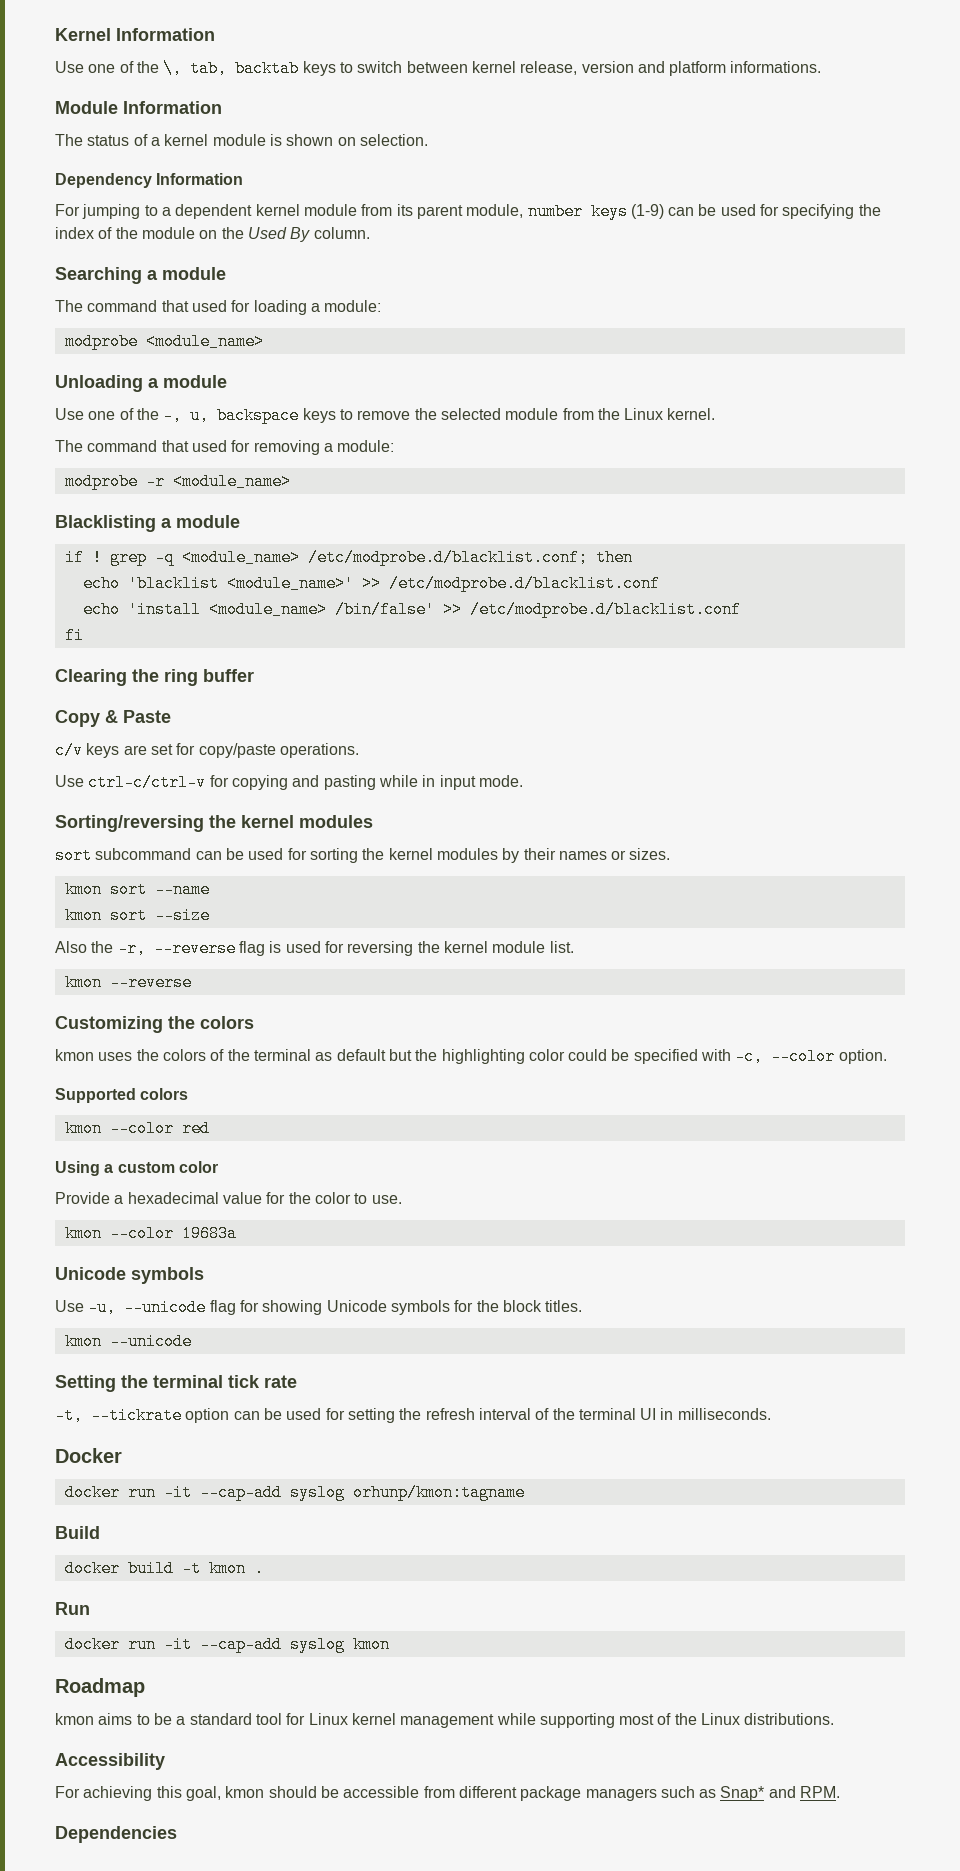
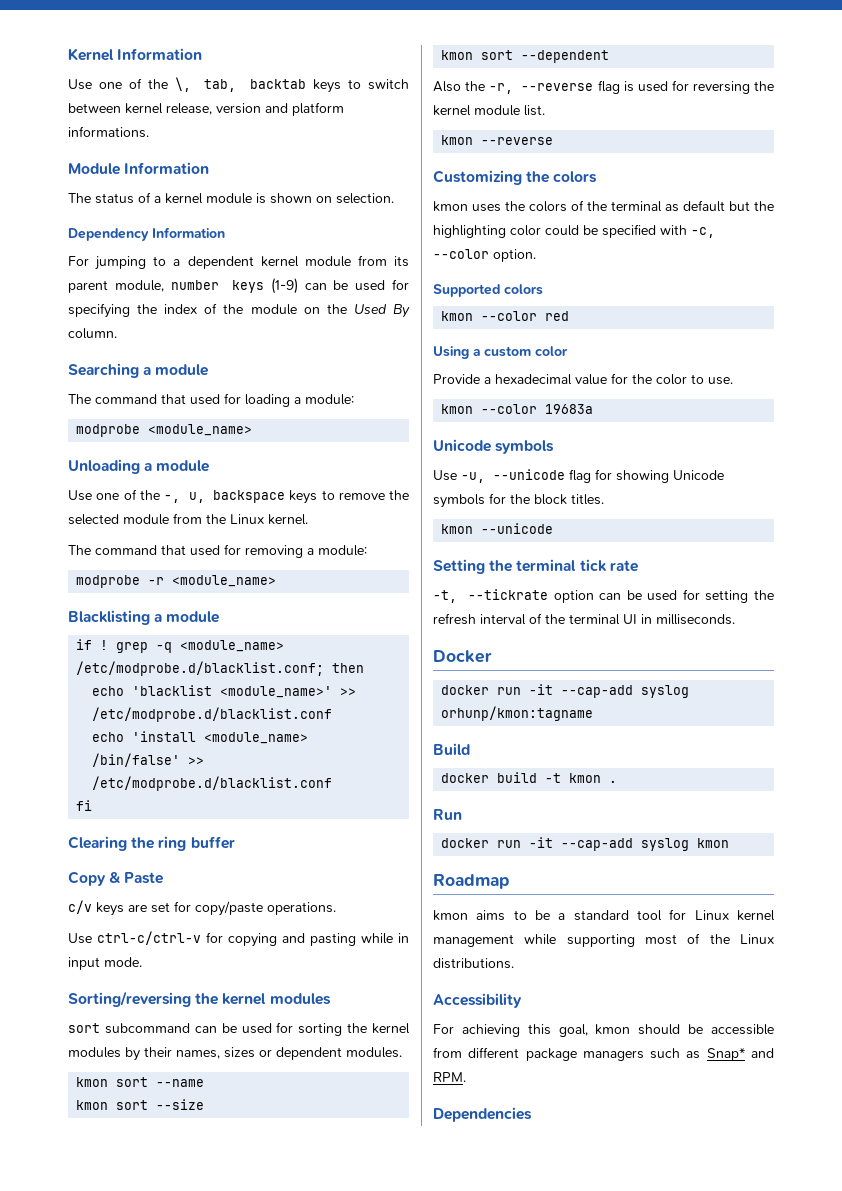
[558,848,671,860] names or sizes. -> [176,1047,402,1060] names, sizes or dependent modules.
(210, 915) none -> [441,50,610,63] // kmon sort --dependent

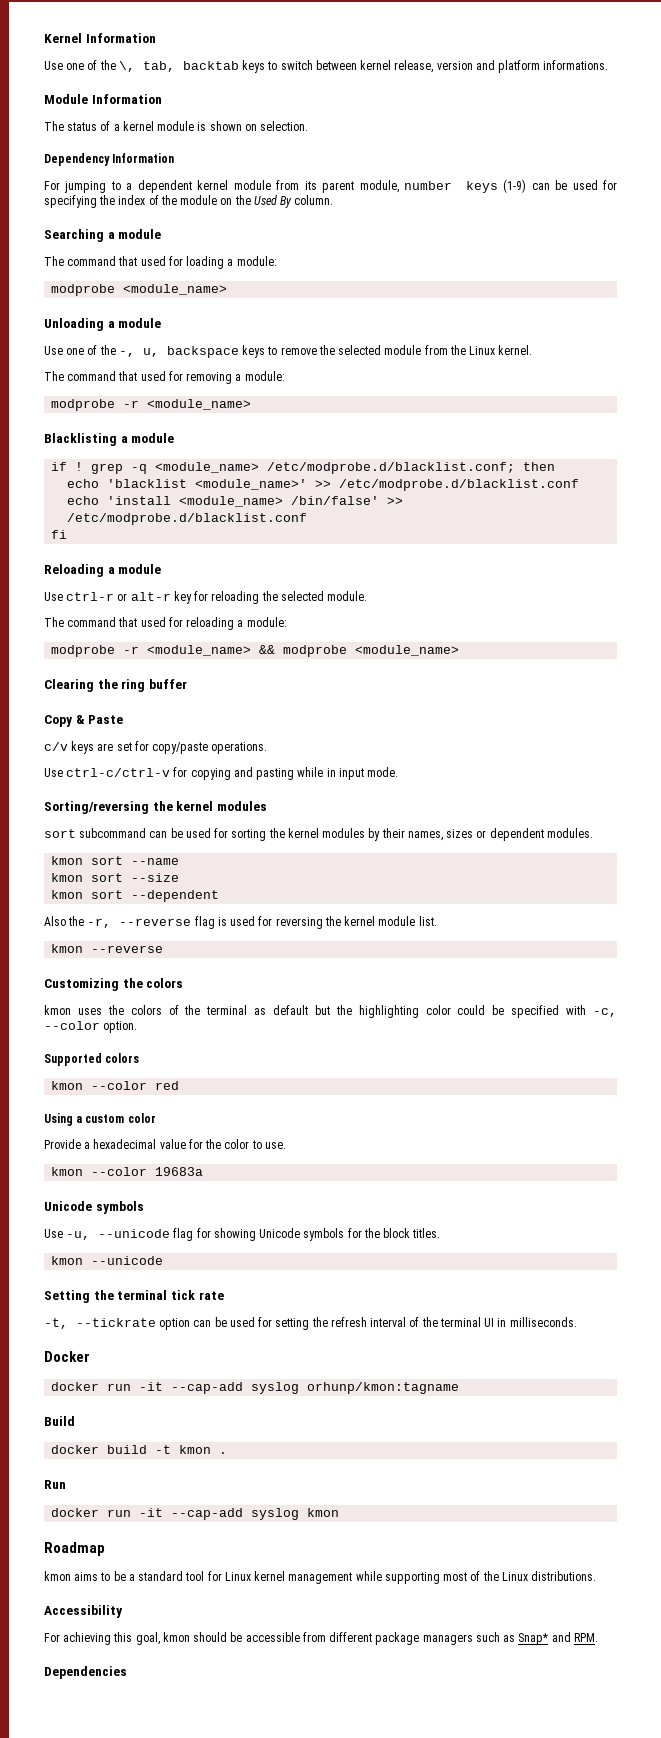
(93, 805) none -> [44,564,162,577] [44,591,368,604] [44,617,287,630] [51,645,460,657] // Reloading a module // Use ctrl-r or alt-r key for reloading the selected module. // The command that used for reloading a module: // modprobe -r <module_name> && modprobe <module_name>

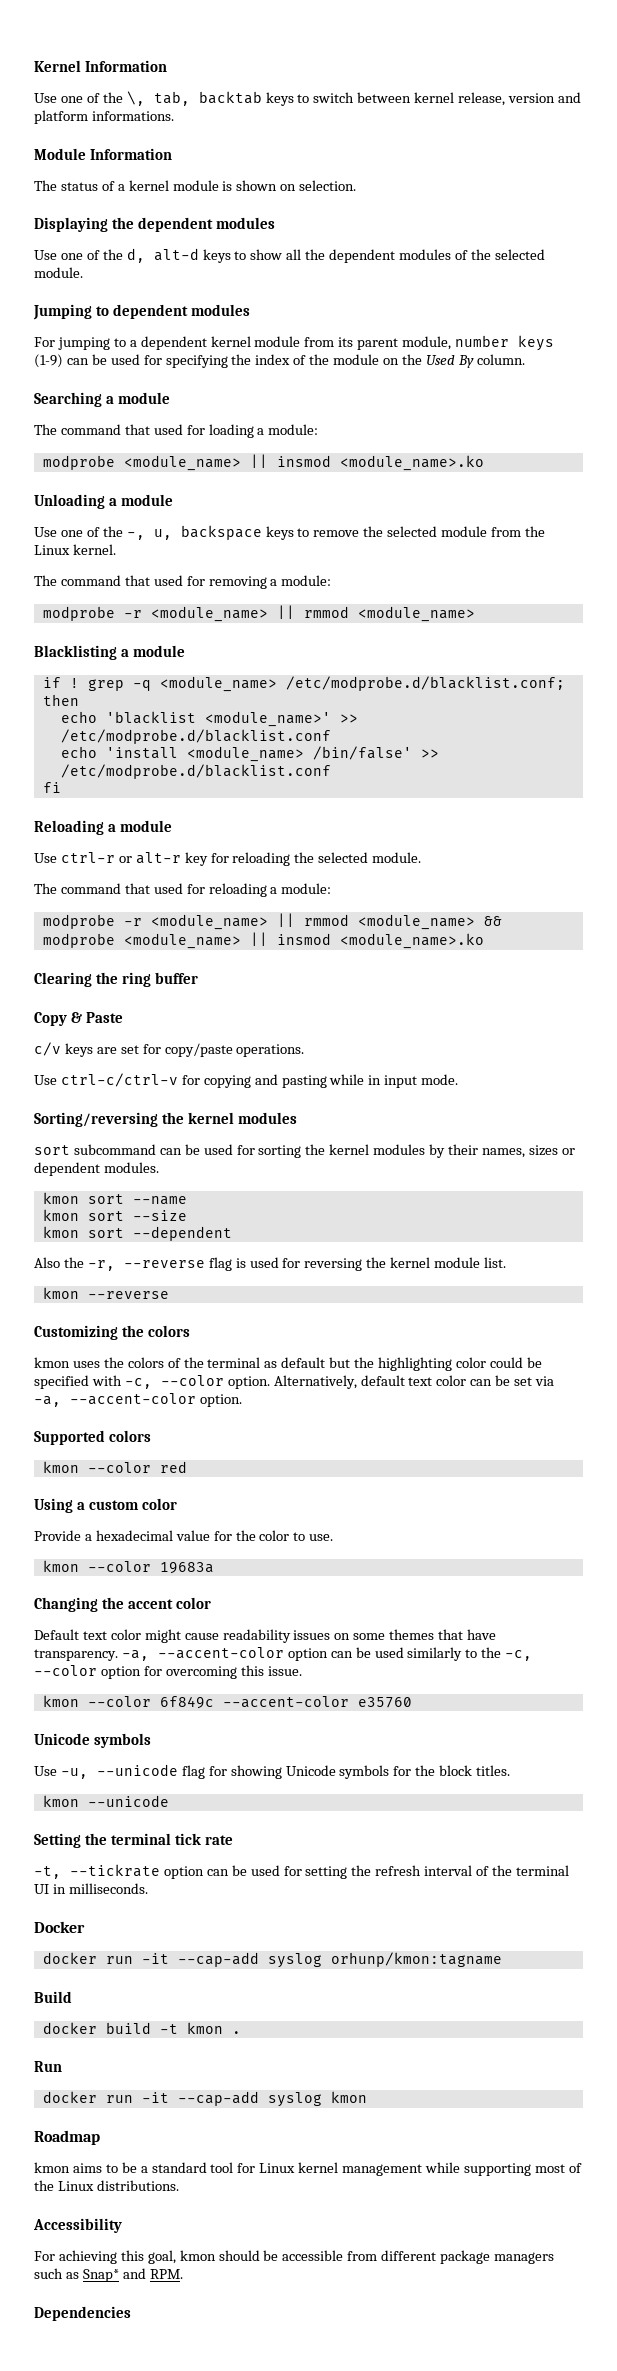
[44,153,175,166] Dependency Information -> [34,217,275,232] [34,248,545,263] [34,267,83,278] [33,304,250,320] Displaying the dependent modules // Use one of the d, alt-d keys to show all the dependent modules of the selected module. // Jumping to dependent modules
(228, 289) none -> [249,454,484,471] || insmod <module_name>.ko
(252, 404) none -> [276,605,475,622] || rmmod <module_name>
(252, 650) none -> [276,913,475,930] || rmmod <module_name>
(460, 650) none -> [249,932,484,949] || insmod <module_name>.ko
(138, 1027) none -> [273,1375,555,1389] [34,1393,242,1407] Alternatively, default text color can be set via -a, --accent-color option.
(204, 1171) none -> [34,1597,211,1612] [34,1629,497,1643] [34,1647,533,1661] [34,1665,302,1679] [42,1695,412,1709] // Changing the accent color // Default text color might cause readability issues on some themes that have transparency. -a, --accent-color option can be used similarly to the -c, --color option for overcoming this issue. // kmon --color 6f849c --accent-color e35760

